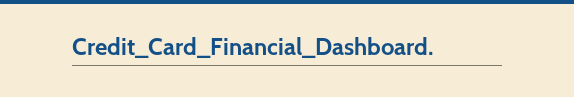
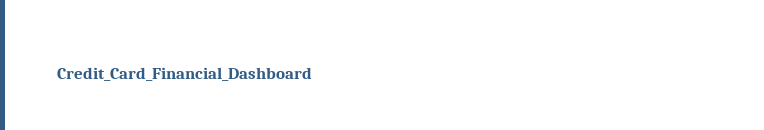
[72,37,434,58] Credit_Card_Financial_Dashboard. -> [57,67,312,81] Credit_Card_Financial_Dashboard

